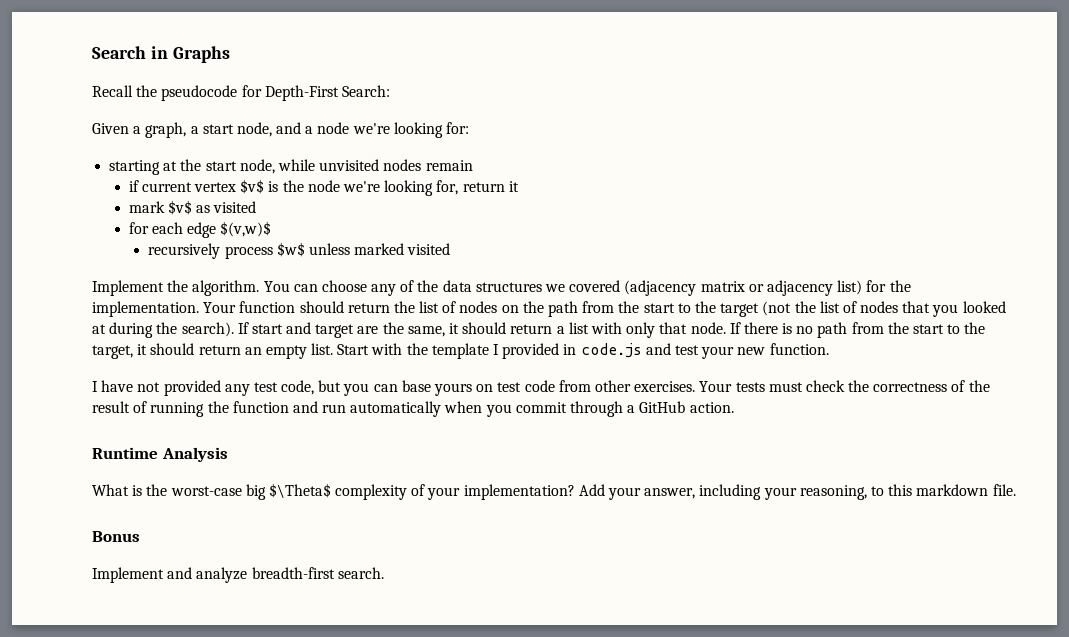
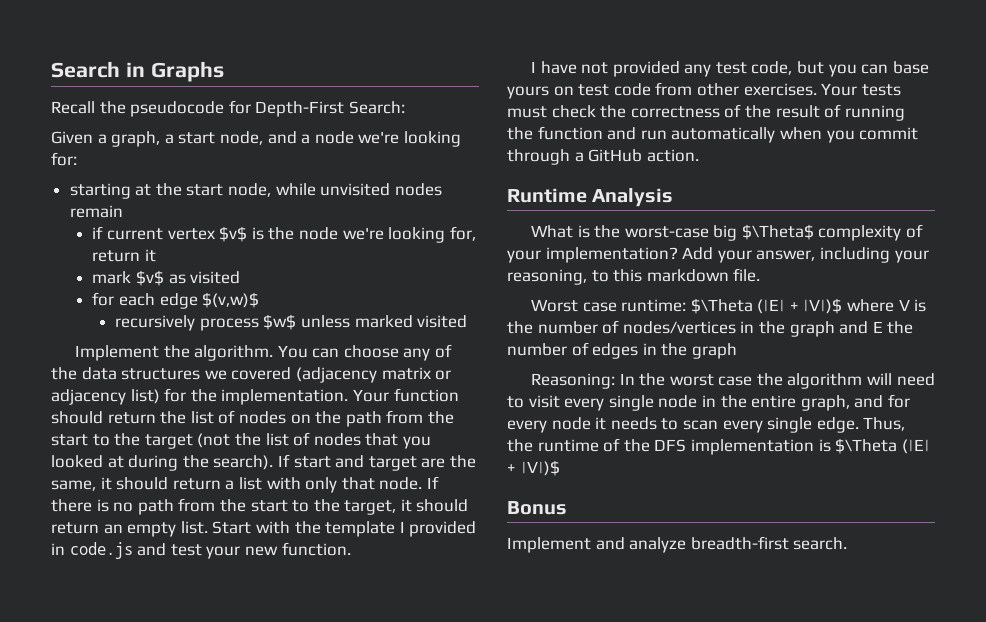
(1016, 490) none -> [530,298,927,314] [507,320,914,337] [507,342,737,359] [530,373,935,389] [507,394,910,411] [507,417,906,433] [507,438,930,455] [507,460,560,476] // Worst case runtime: $\Theta (|E| + |V|)$ where V is the number of nodes/vertices in the graph and E the number of edges in the graph // Reasoning: In the worst case the algorithm will need to visit every single node in the entire graph, and for every node it needs to scan every single edge. Thus, the runtime of the DFS implementation is $\Theta (|E| + |V|)$

